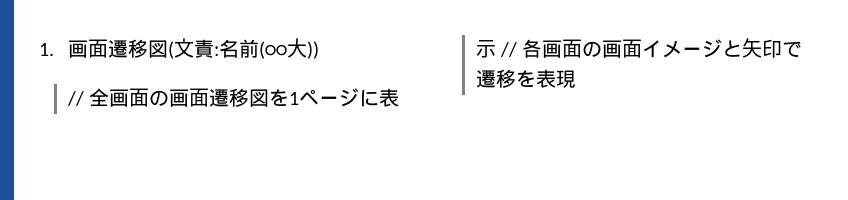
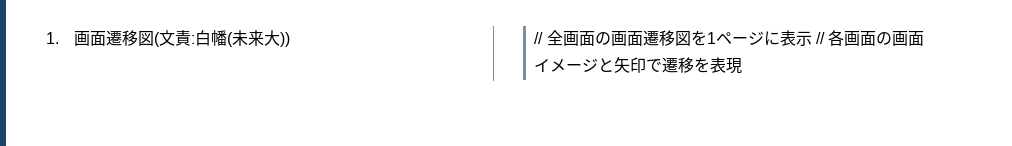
[218,39,287,59] 名前(○○ -> [195,30,265,47] 白幡(未来

